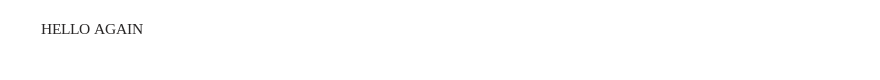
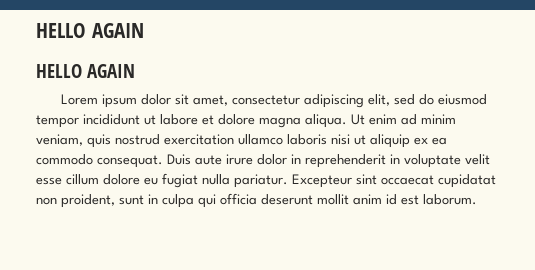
[41,24,144,34] HELLO AGAIN -> [36,23,144,38] [36,64,136,78] [60,94,487,108] [36,114,456,128] [36,134,447,148] [36,154,490,168] [36,173,496,188] [36,193,477,208] HELLO AGAIN // HELLO AGAIN // Lorem ipsum dolor sit amet, consectetur adipiscing elit, sed do eiusmod tempor incididunt ut labore et dolore magna aliqua. Ut enim ad minim veniam, quis nostrud exercitation ullamco laboris nisi ut aliquip ex ea commodo consequat. Duis aute irure dolor in reprehenderit in voluptate velit esse cillum dolore eu fugiat nulla pariatur. Excepteur sint occaecat cupidatat non proident, sunt in culpa qui officia deserunt mollit anim id est laborum.

